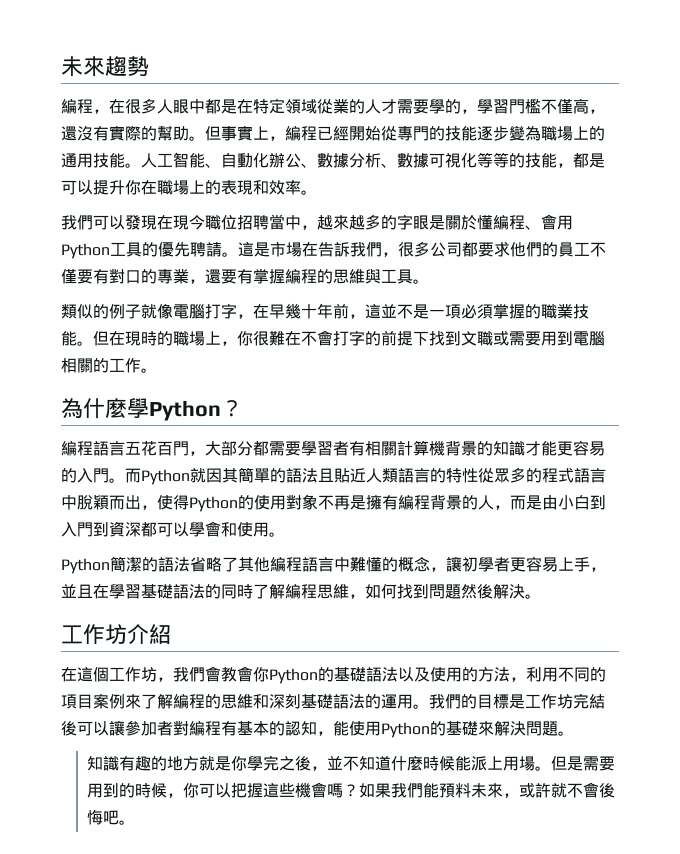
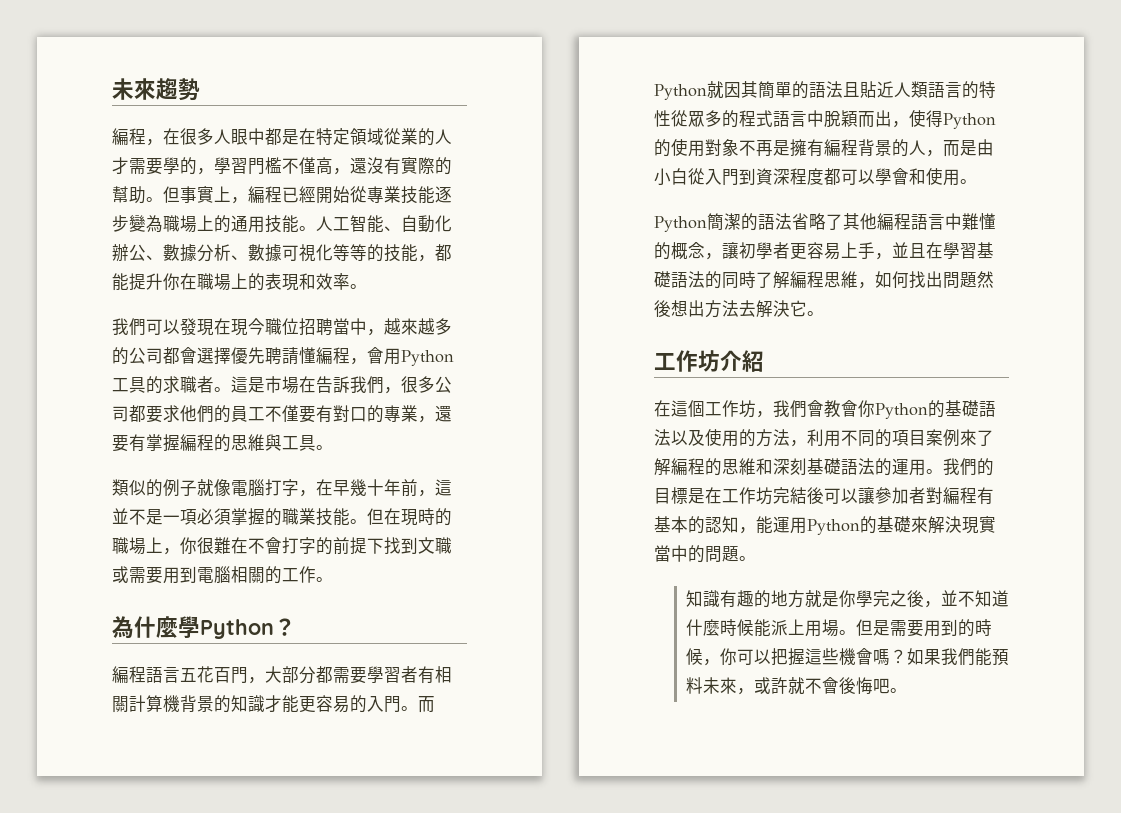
[413,126,445,141] 門的 -> [384,186,401,203] 業
[589,153,605,168] [61,180,93,195] 是可以 -> [112,273,129,291] 能
[397,214,541,230] 字眼是關於懂編程、 -> [129,347,367,365] 公司都會選擇優先聘請懂編程，
[158,242,222,257] 優先聘請 -> [163,376,214,393] 求職者
[590,495,606,510] 到 -> [688,168,705,185] 從
(141, 529) none -> [790,168,824,185] 程度
[413,584,429,599] 到 -> [926,271,943,288] 出
[493,584,525,599] 解決 -> [671,300,807,318] 想出方法去解決它
(525, 701) none -> [705,487,722,504] 在
[349,721,365,736] 使 -> [773,516,790,533] 運
(526, 728) none -> [962,516,996,534] [654,545,705,563] 現實當中的

